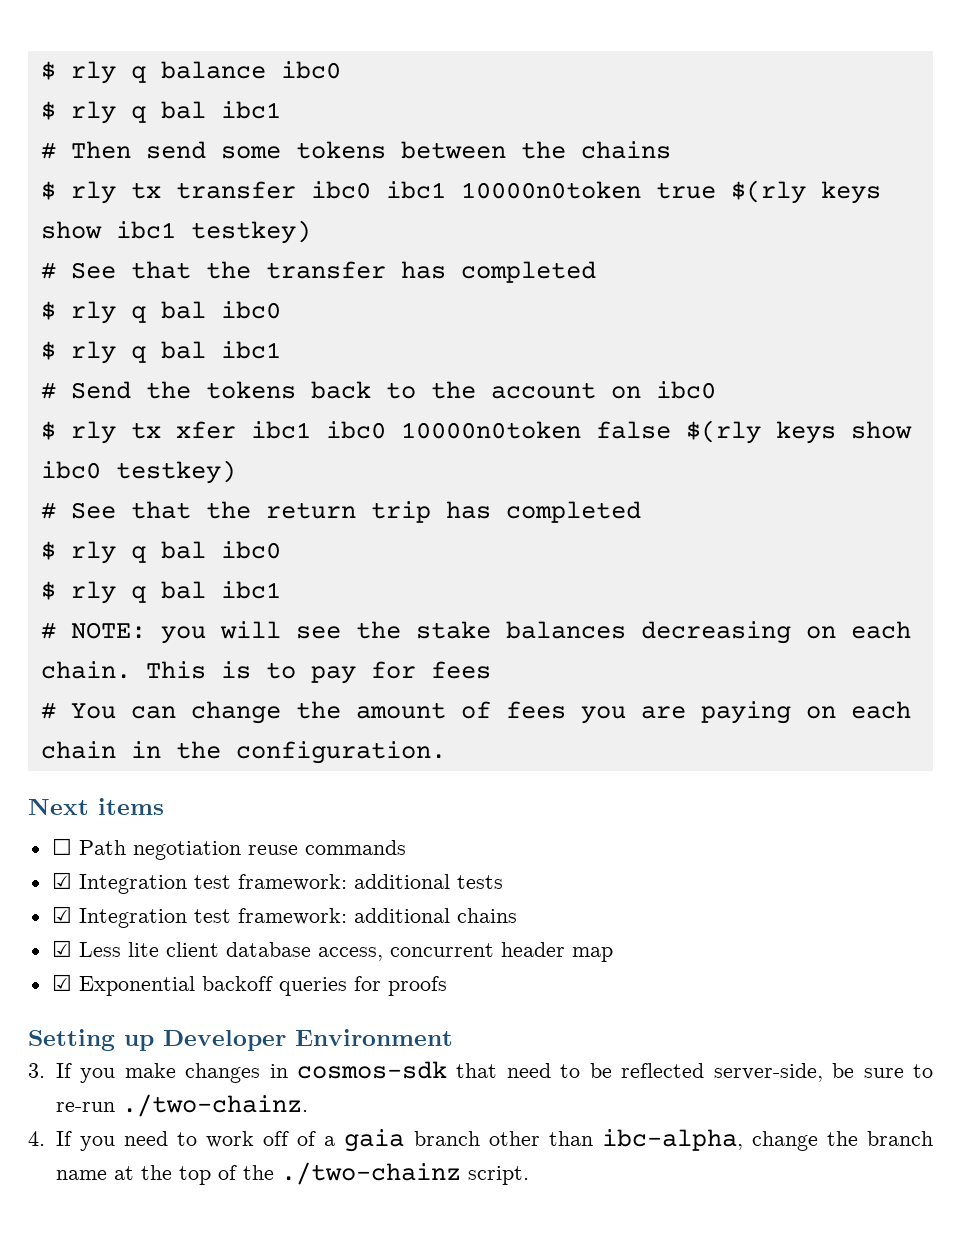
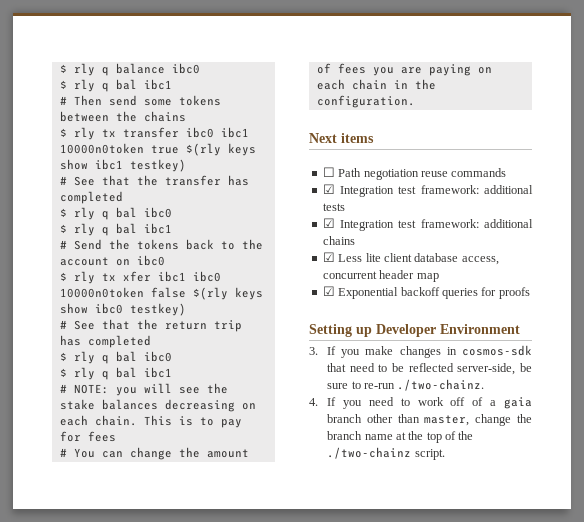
[601,1129,743,1151] ibc-alpha, -> [424,415,470,426] master,

